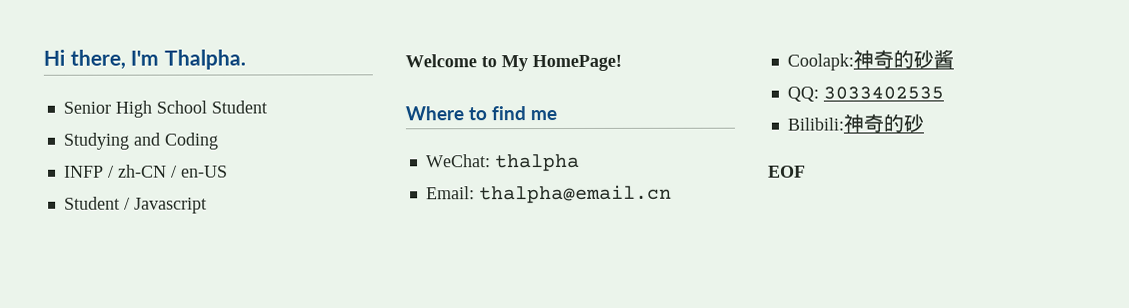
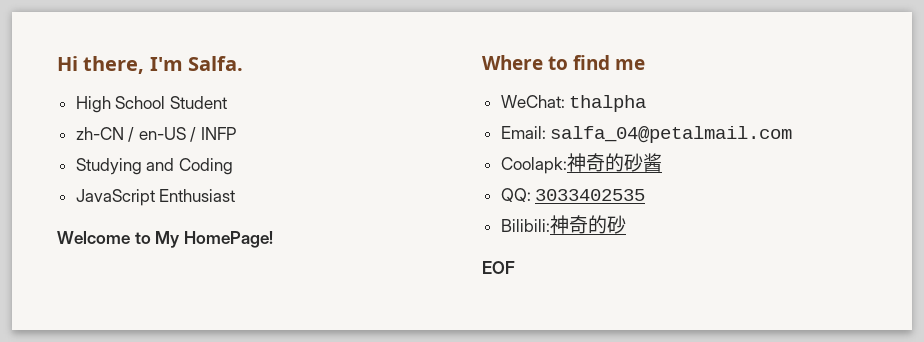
[163,49,246,70] [62,101,111,114] Thalpha. // Senior -> [188,56,244,71] Salfa. //
[62,132,218,150] [63,164,228,178] [63,196,207,214] Studying and Coding // INFP / zh-CN / en-US // Student / Javascript -> [75,127,237,142] [75,158,233,175] [75,189,236,206] zh-CN / en-US / INFP // Studying and Coding // JavaScript Enthusiast
[478,184,672,204] thalpha@email.cn -> [550,126,793,143] salfa_04@petalmail.com

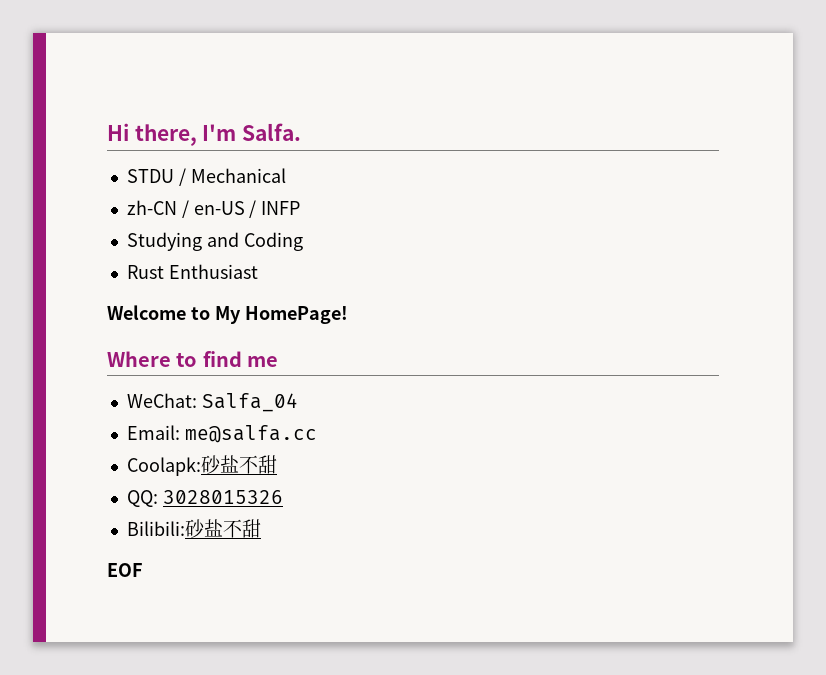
[75,96,227,113] High School Student -> [126,168,286,186] STDU / Mechanical
[75,189,155,206] JavaScript -> [126,265,164,279] Rust
[569,95,647,112] thalpha -> [201,393,298,412] Salfa_04
[550,126,793,143] salfa_04@petalmail.com -> [184,425,317,443] me@salfa.cc
[566,153,662,172] 神奇的砂酱 -> [200,455,277,474] 砂盐不甜
[535,189,646,201] 3033402535 -> [162,490,283,504] 3028015326
[549,215,626,234] 神奇的砂 -> [184,519,261,538] 砂盐不甜

